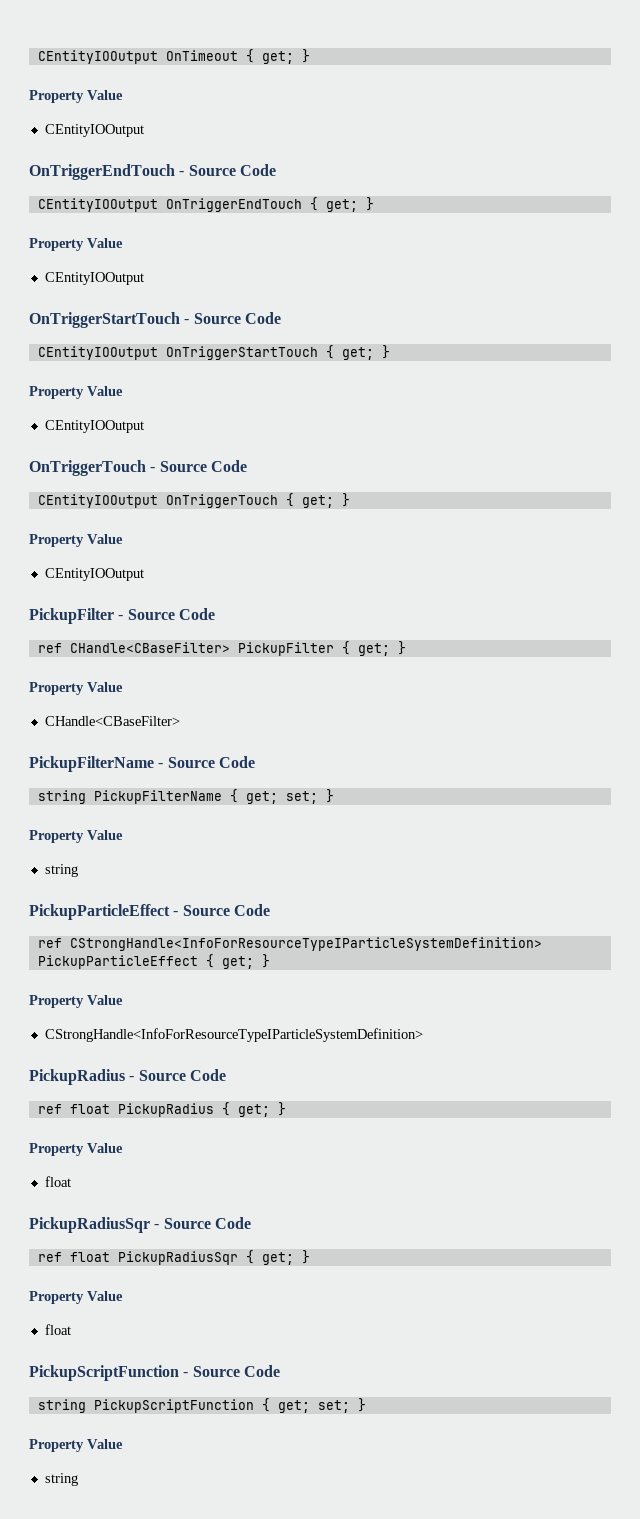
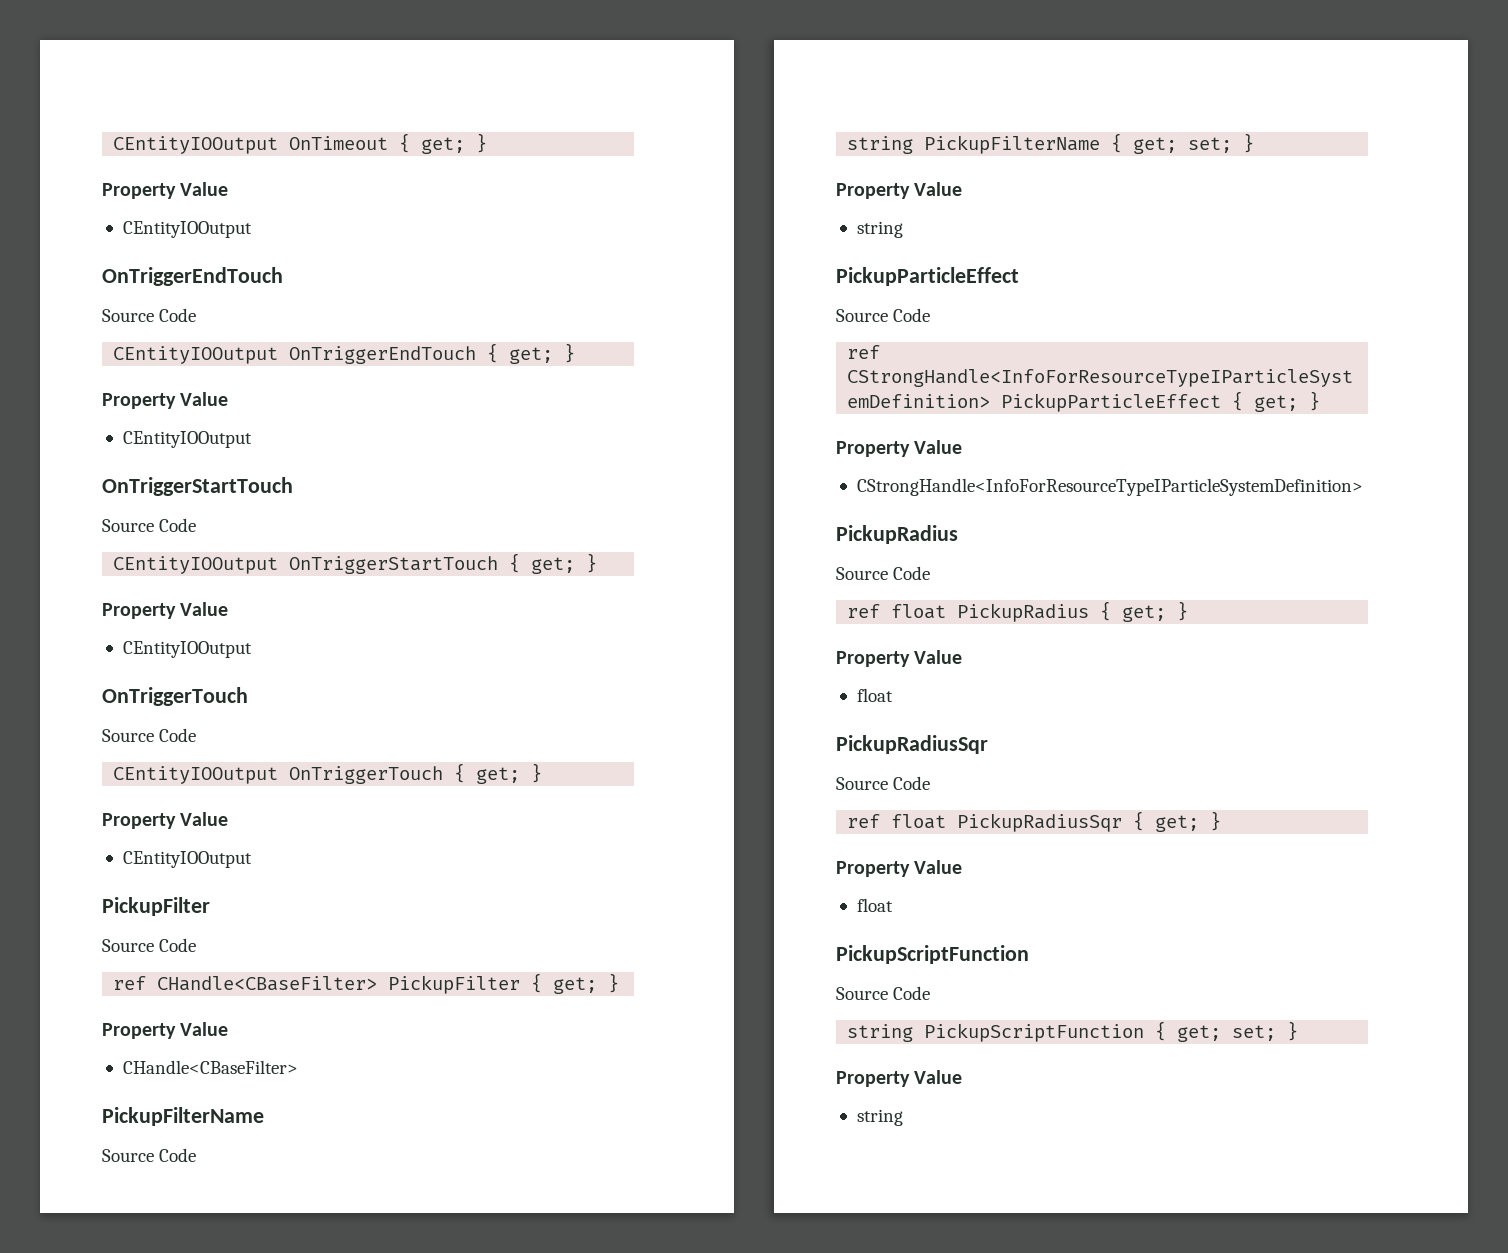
[179,171,185,176] - -> (283, 276) //
[184,319,190,324] - -> (293, 486) //
[150,467,156,472] - -> (248, 696) //
[118,615,124,620] - -> (210, 906) //
[158,763,164,768] - -> (264, 1116) //
[173,911,179,916] - -> (1019, 276) //
[129,1076,135,1081] - -> (958, 534) //
[154,1224,160,1229] - -> (988, 744) //
[183,1372,189,1377] - -> (1029, 954) //

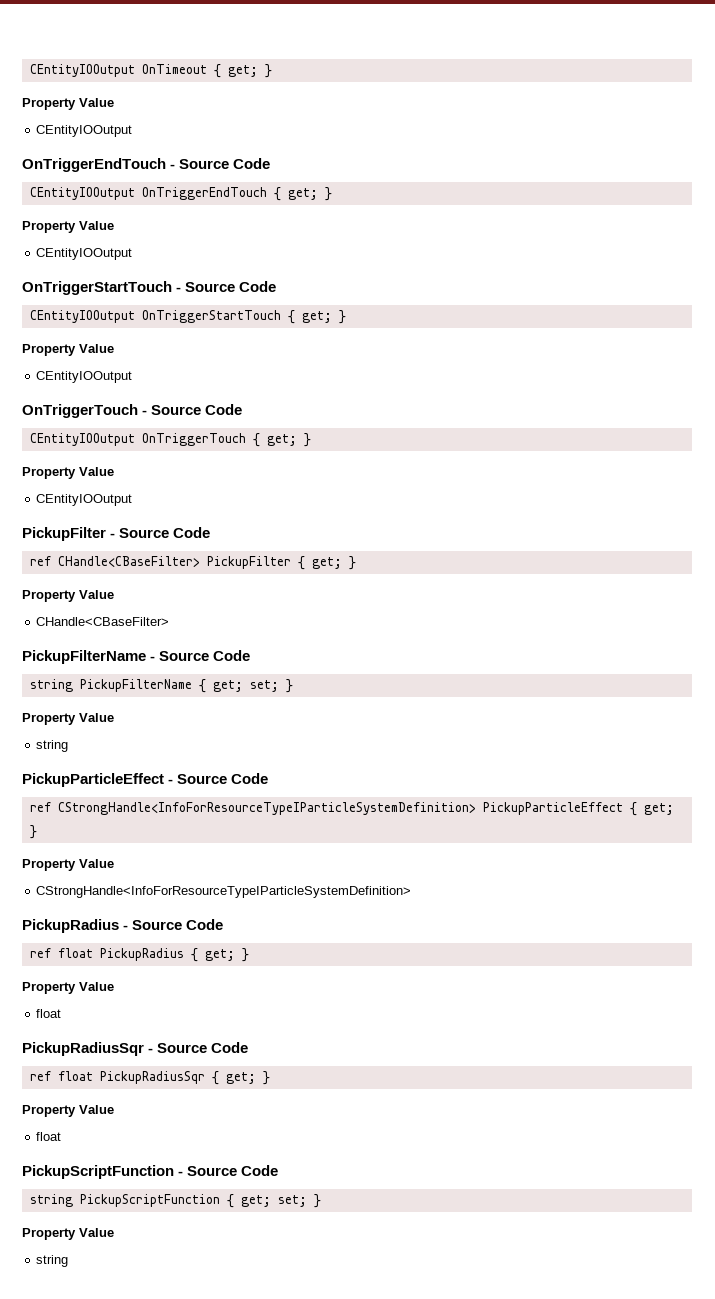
(283, 276) // -> [170,164,176,169] -
(293, 486) // -> [176,287,182,292] -
(248, 696) // -> [142,410,148,415] -
(210, 906) // -> [110,533,116,538] -
(264, 1116) // -> [150,656,156,661] -
(1019, 276) // -> [168,779,174,784] -
(958, 534) // -> [123,925,129,930] -
(988, 744) // -> [148,1048,154,1053] -
(1029, 954) // -> [178,1171,184,1176] -

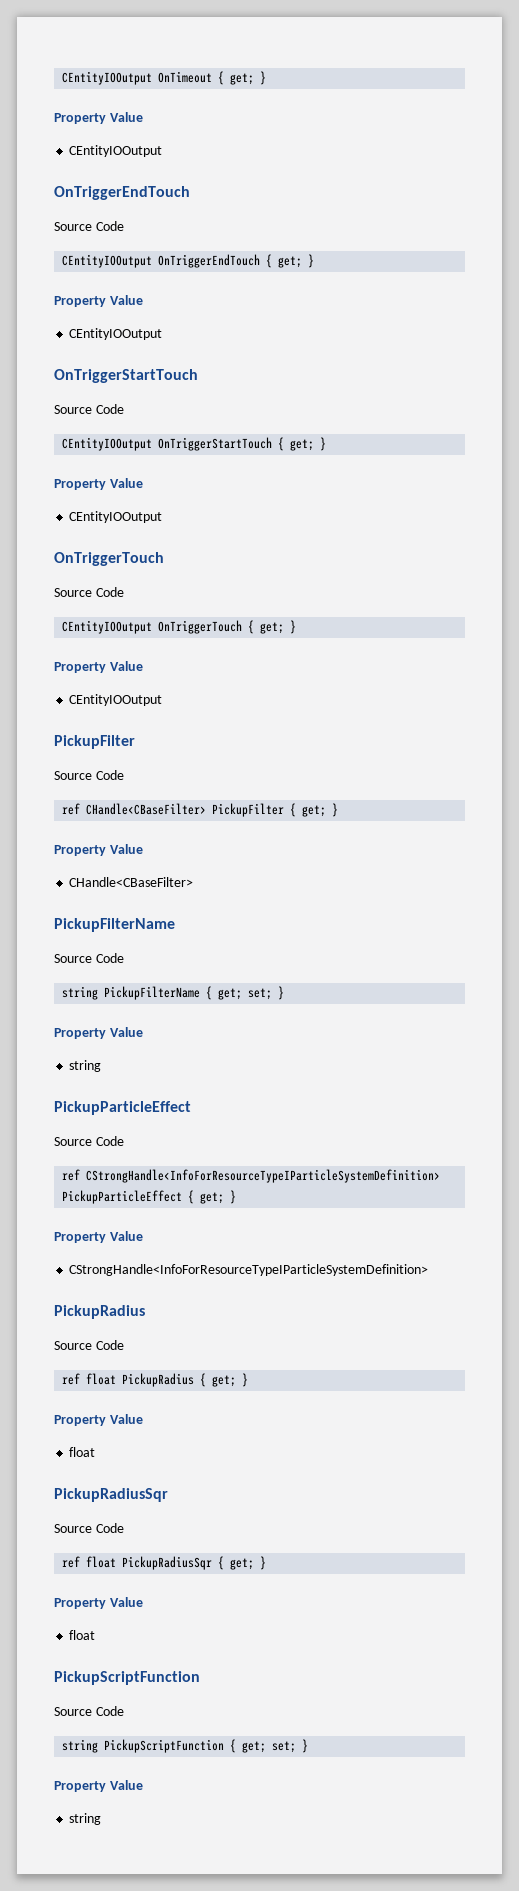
[170,164,176,169] - -> (190, 193) //
[176,287,182,292] - -> (198, 376) //
[142,410,148,415] - -> (164, 559) //
[110,533,116,538] - -> (135, 742) //
[150,656,156,661] - -> (175, 925) //
[168,779,174,784] - -> (191, 1108) //
[123,925,129,930] - -> (145, 1312) //
[148,1048,154,1053] - -> (168, 1495) //
[178,1171,184,1176] - -> (200, 1678) //

